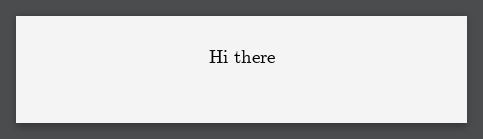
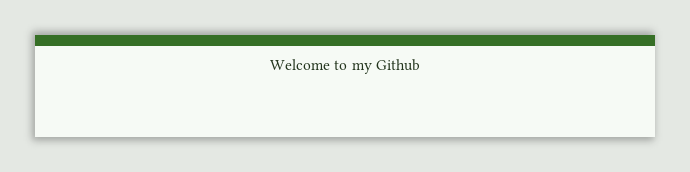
[208,50,275,63] Hi there -> [270,59,420,74] Welcome to my Github

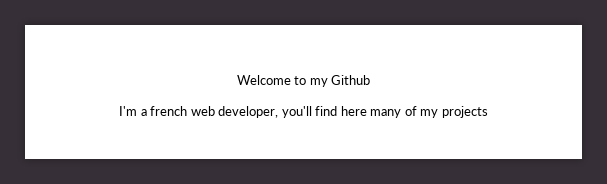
(420, 65) none -> [119,106,488,118] // I'm a french web developer, you'll find here many of my projects

